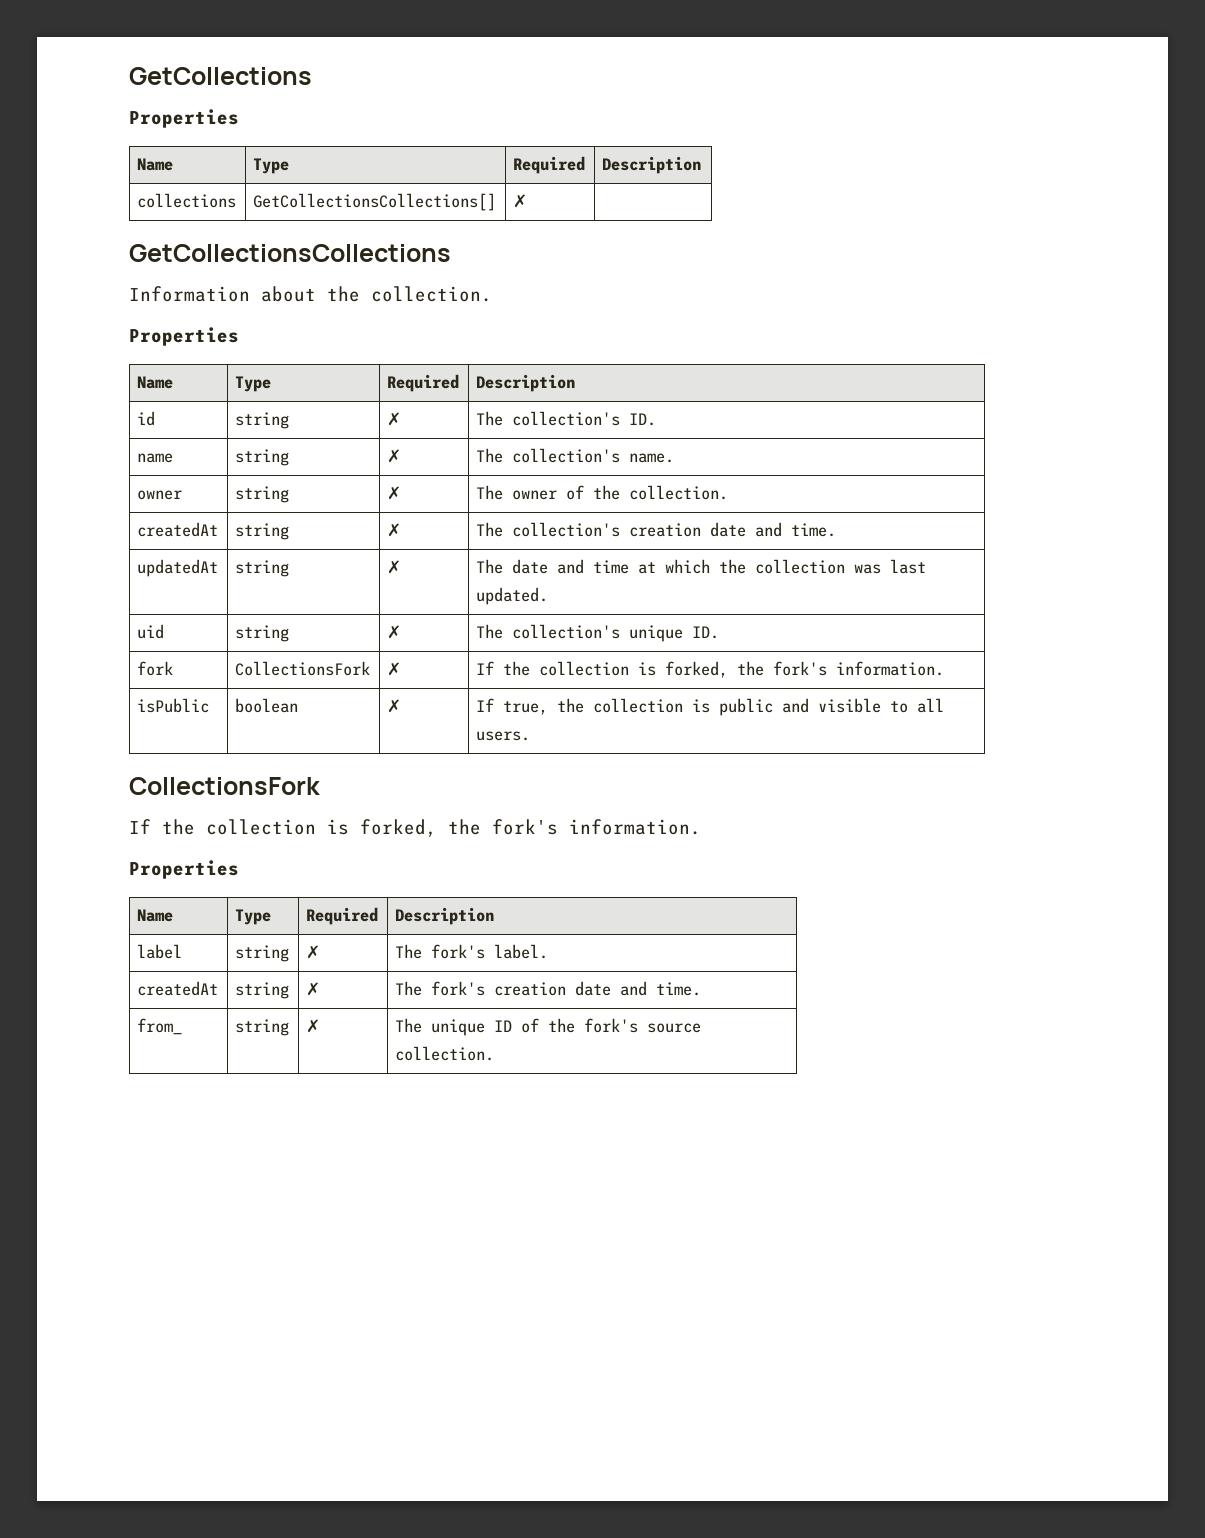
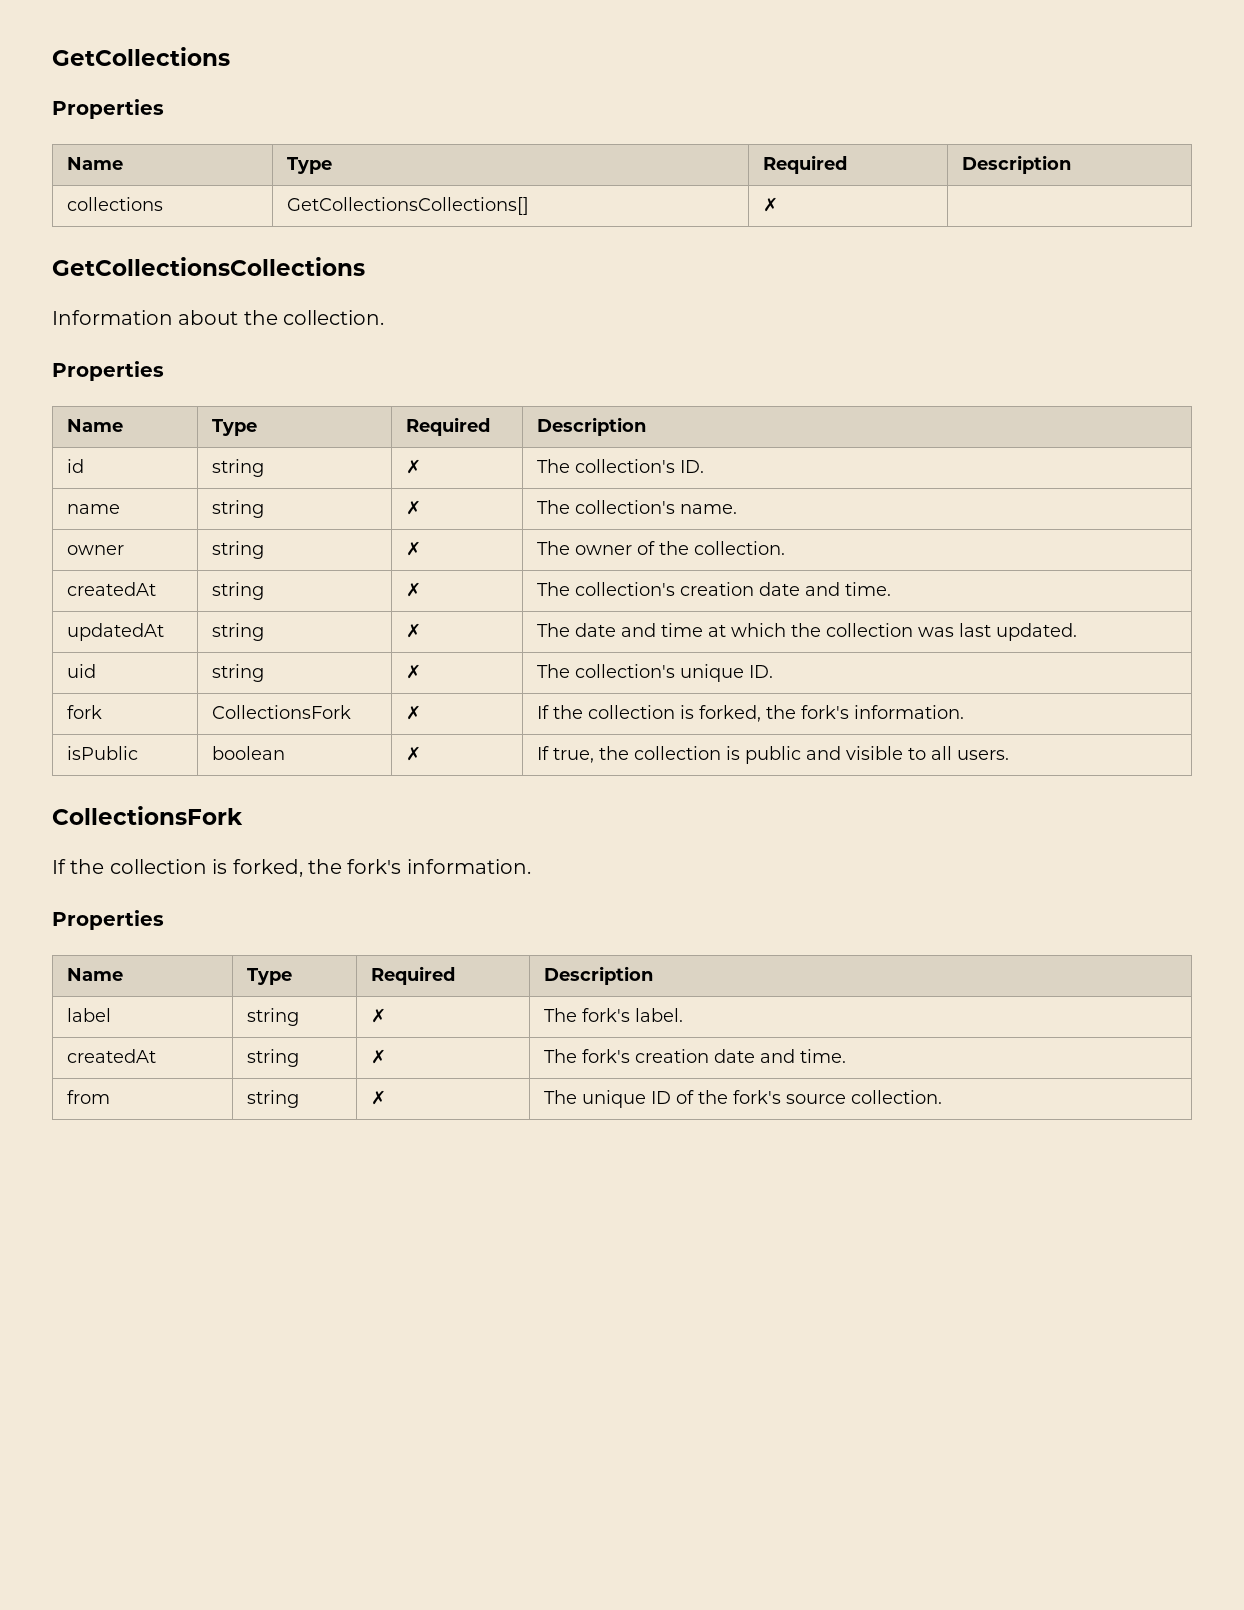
[137,1018,183,1035] from_ -> [66,1090,110,1104] from

